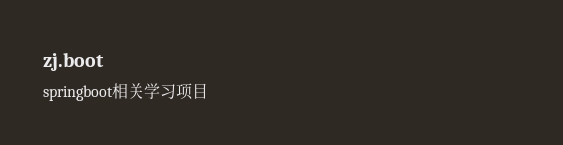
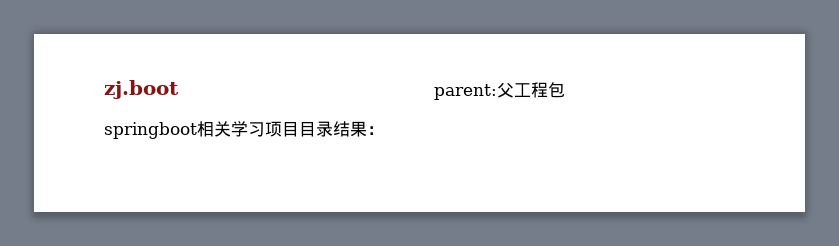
(208, 91) none -> [299,121,384,137] [434,82,565,100] 目录结果：parent:父工程包

